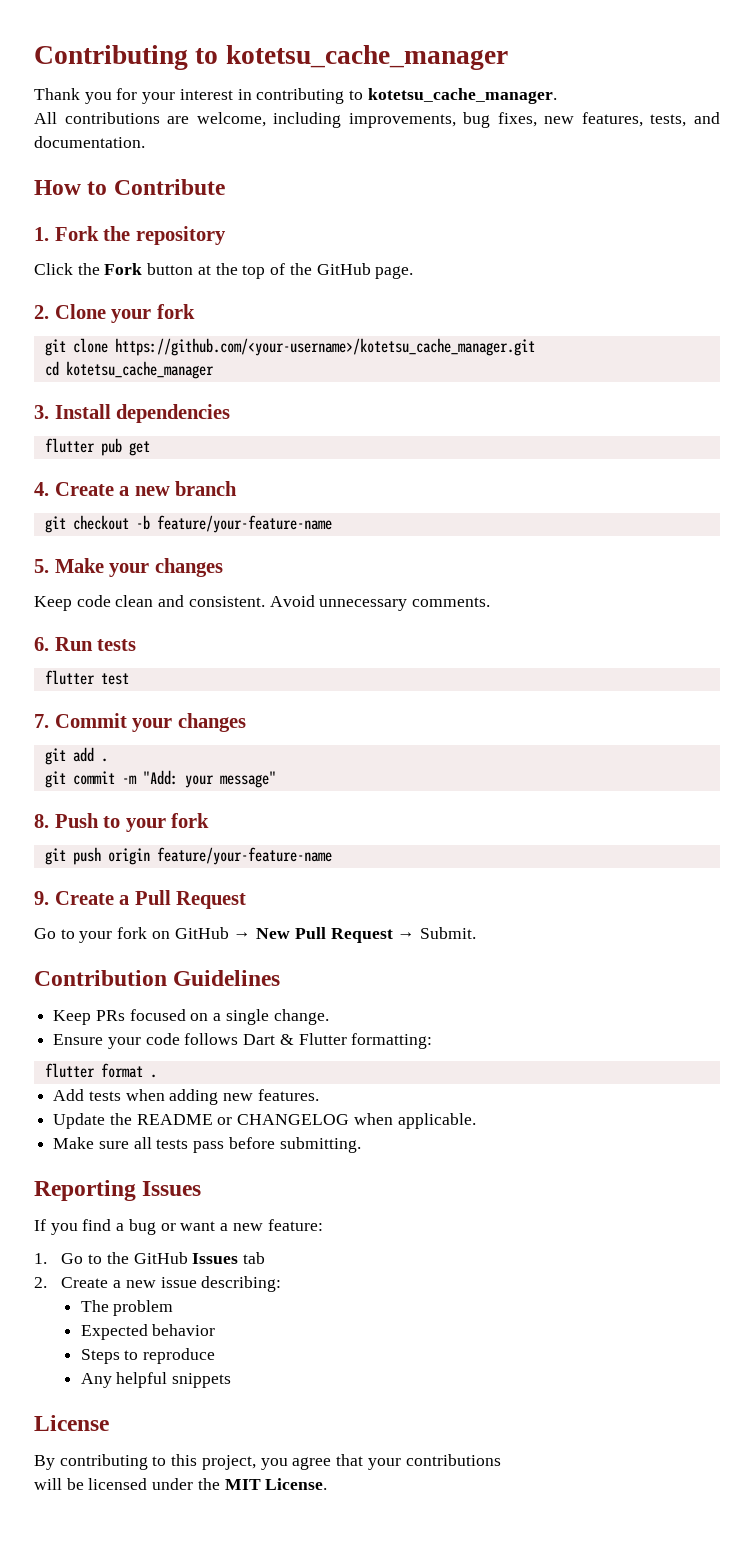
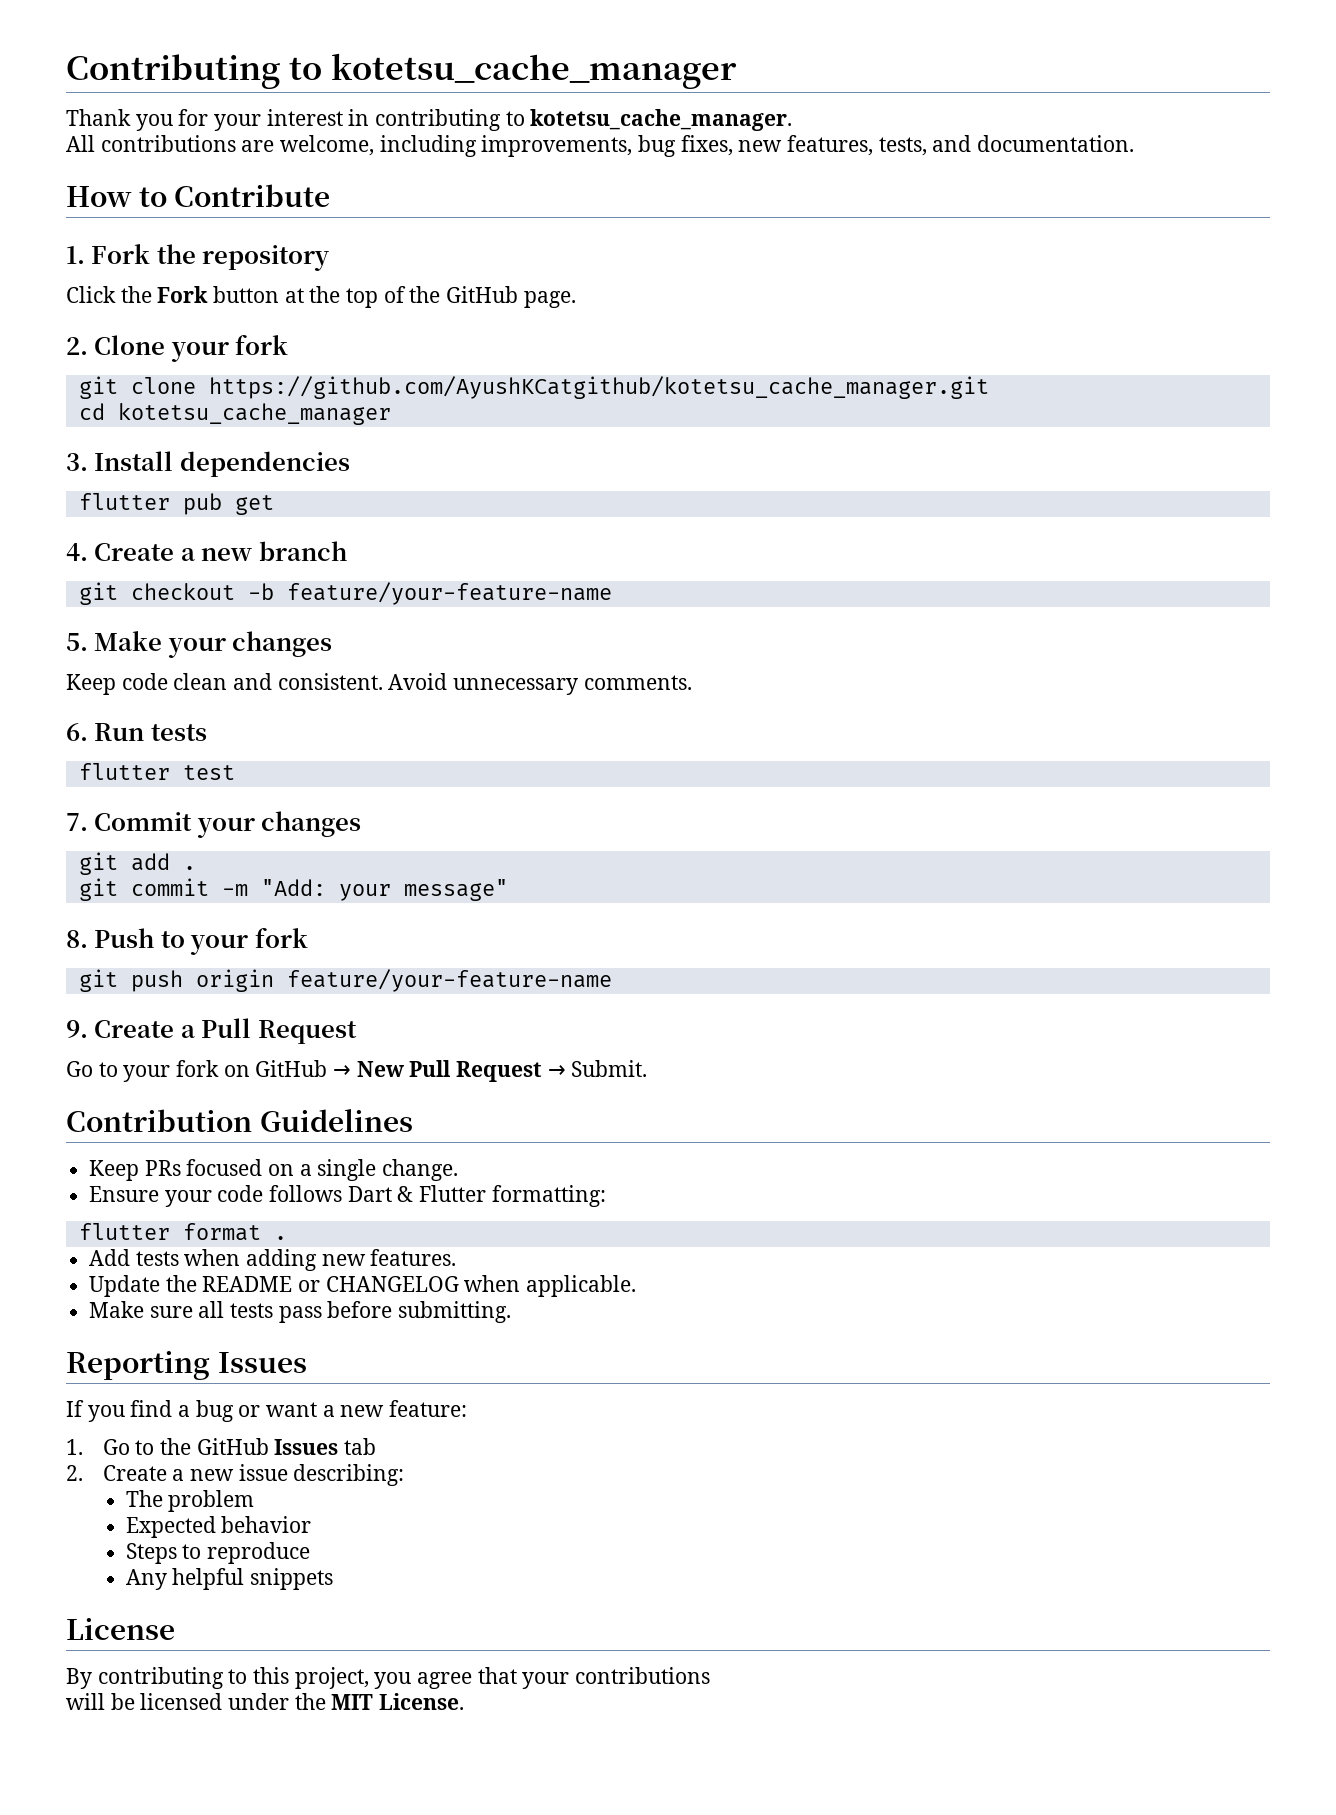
[114,338,535,356] https://github.com/<your-username>/kotetsu_cache_manager.git -> [208,376,989,399] https://github.com/AyushKCatgithub/kotetsu_cache_manager.git

